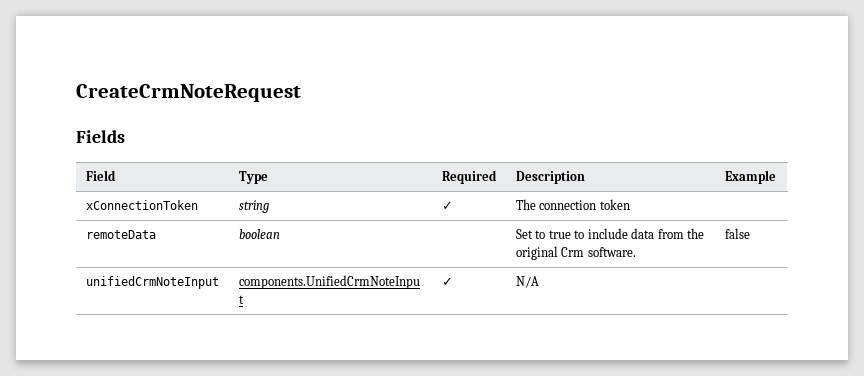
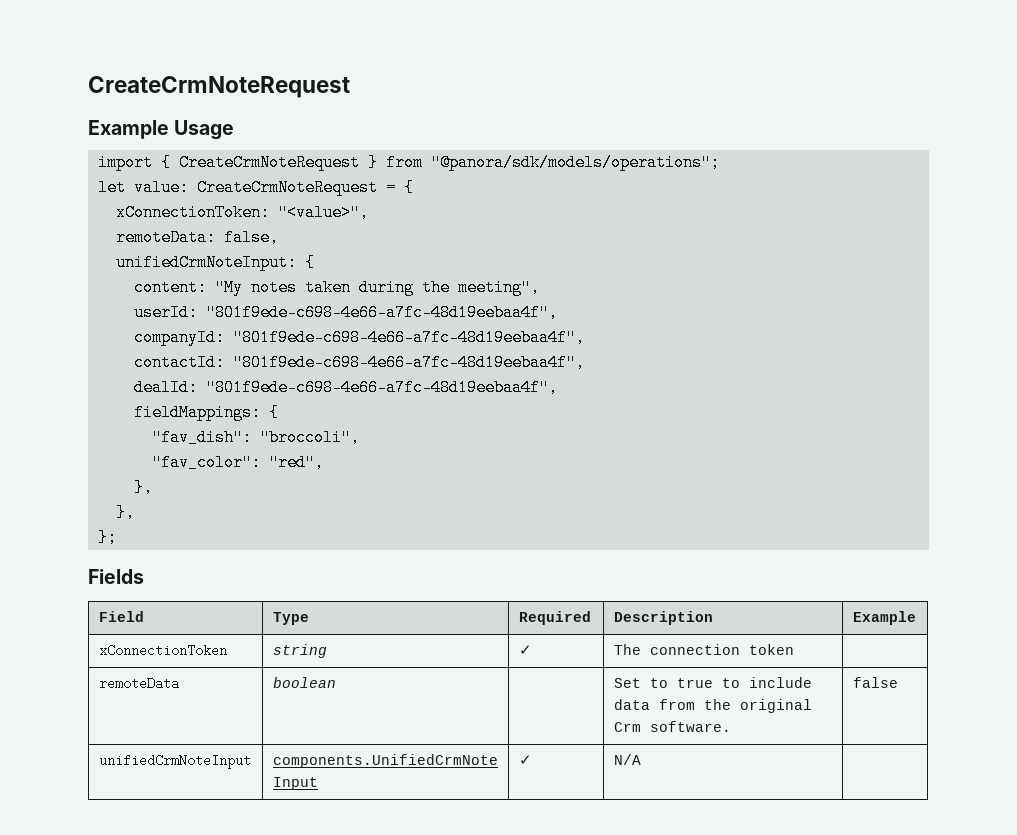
[76,84,301,102] CreateCrmNoteRequest -> [88,76,350,98] [88,120,235,140] [97,154,720,171] [97,179,414,196] [115,204,369,221] [115,229,279,246] [115,254,315,271] [133,279,540,296] [133,304,558,321] [133,329,585,346] [133,354,585,371] [133,379,558,396] [133,404,279,421] [151,429,360,446] [151,454,324,471] [133,479,153,496] [115,504,135,521] [97,529,117,546] CreateCrmNoteRequest // Example Usage // import { CreateCrmNoteRequest } from "@panora/sdk/models/operations"; // let value: CreateCrmNoteRequest = { // xConnectionToken: "<value>", // remoteData: false, // unifiedCrmNoteInput: { // content: "My notes taken during the meeting", // userId: "801f9ede-c698-4e66-a7fc-48d19eebaa4f", // companyId: "801f9ede-c698-4e66-a7fc-48d19eebaa4f", // contactId: "801f9ede-c698-4e66-a7fc-48d19eebaa4f", // dealId: "801f9ede-c698-4e66-a7fc-48d19eebaa4f", // fieldMappings: { // "fav_dish": "broccoli", // "fav_color": "red", // }, // }, // };

